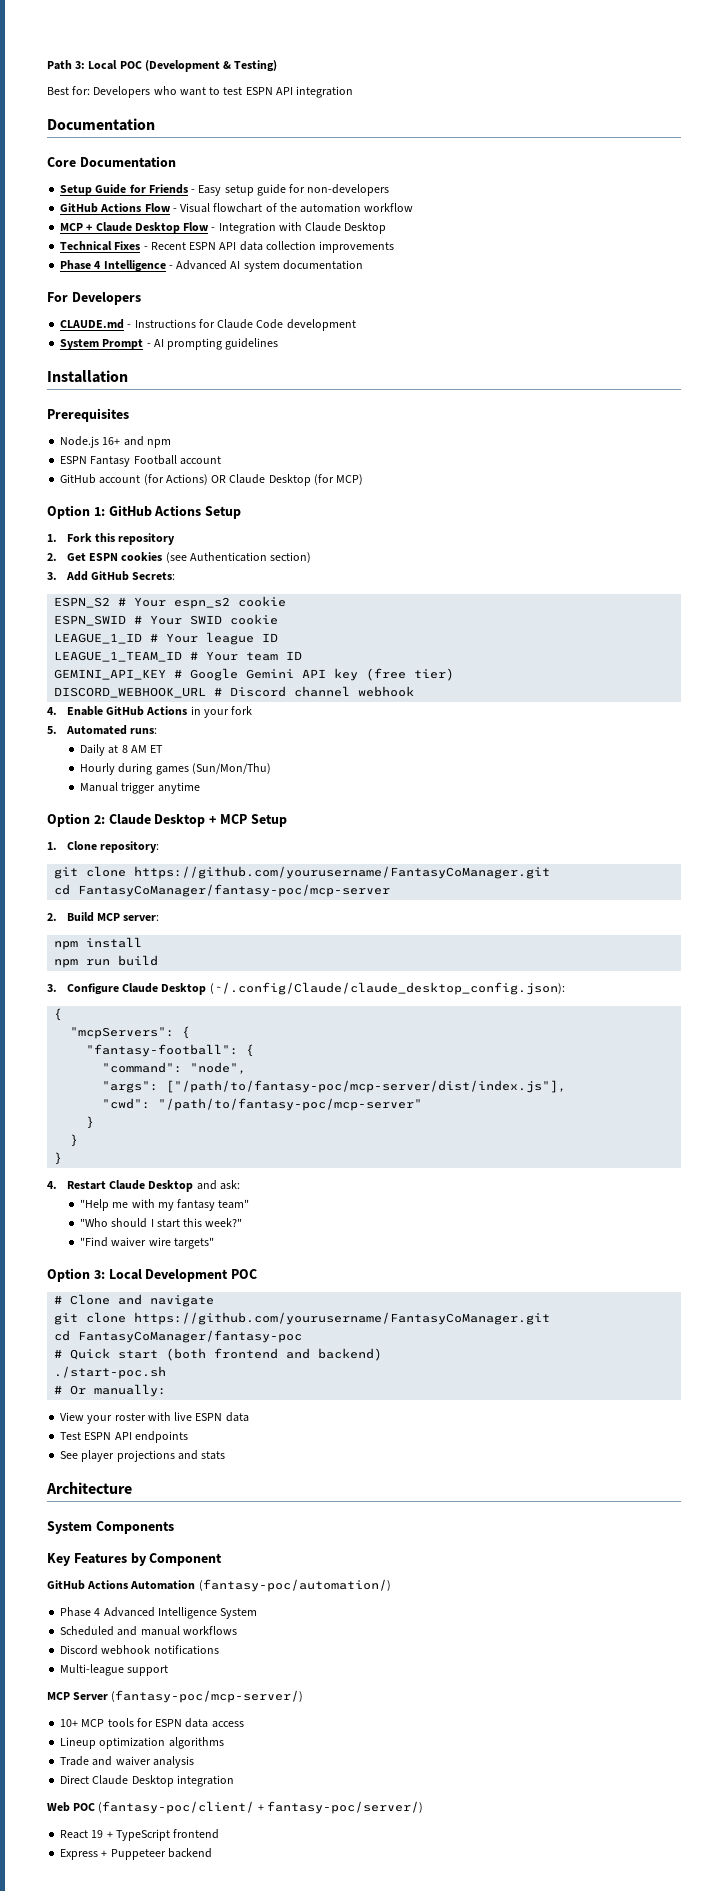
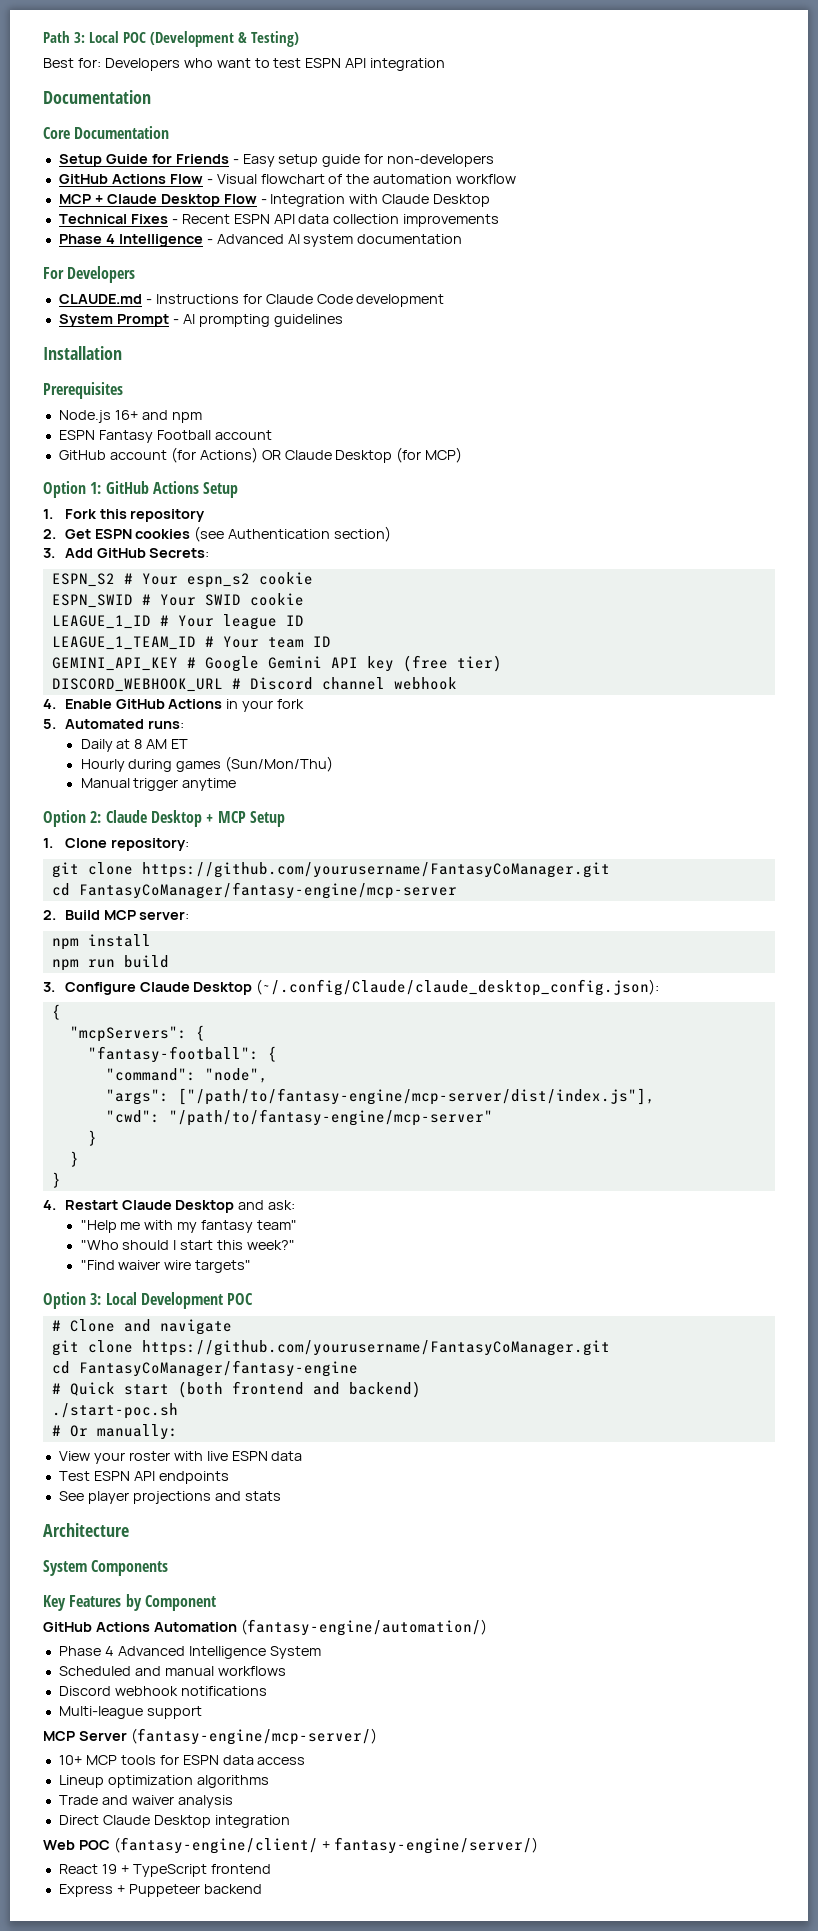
[78,884,391,897] FantasyCoManager/fantasy-poc/mcp-server -> [78,882,457,899] FantasyCoManager/fantasy-engine/mcp-server
[166,1080,567,1093] ["/path/to/fantasy-poc/mcp-server/dist/index.js"], -> [177,1088,655,1105] ["/path/to/fantasy-engine/mcp-server/dist/index.js"],
[158,1098,423,1111] "/path/to/fantasy-poc/mcp-server" -> [168,1109,493,1126] "/path/to/fantasy-engine/mcp-server"
[78,1330,303,1343] FantasyCoManager/fantasy-poc -> [78,1360,358,1377] FantasyCoManager/fantasy-engine
[198,1579,391,1592] (fantasy-poc/automation/) -> [240,1619,487,1636] (fantasy-engine/automation/)
[111,1690,304,1703] (fantasy-poc/mcp-server/) -> [130,1728,377,1745] (fantasy-engine/mcp-server/)
[98,1801,423,1814] (fantasy-poc/client/ + fantasy-poc/server/) -> [113,1837,538,1854] (fantasy-engine/client/ + fantasy-engine/server/)

